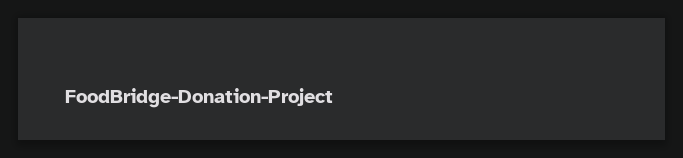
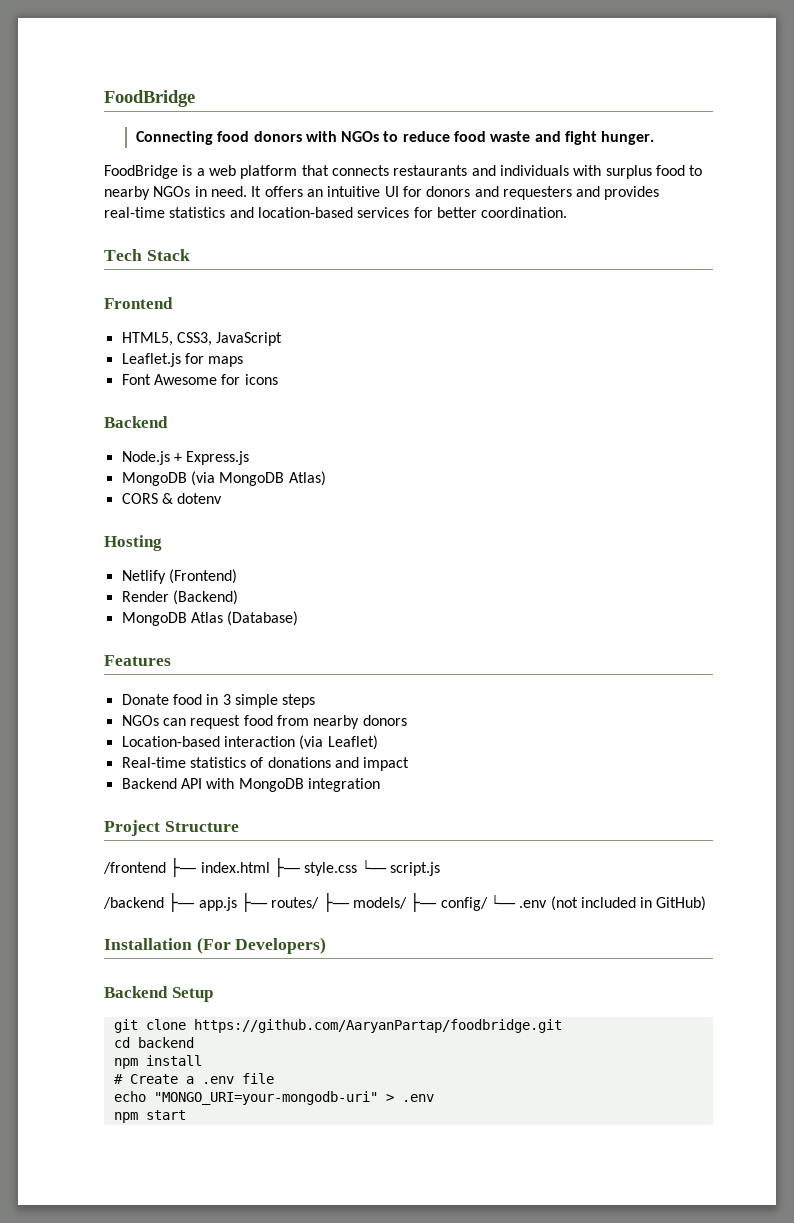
[65,88,333,108] FoodBridge-Donation-Project -> [104,90,195,107] [135,131,655,145] [104,165,703,179] [104,186,660,200] [104,207,568,218] [104,249,190,261] [104,297,173,309] [121,332,283,346] [121,353,244,367] [121,374,278,385] [104,416,168,428] [121,451,250,465] [121,471,326,486] [121,493,223,504] [104,535,162,551] [121,569,237,584] [121,590,238,605] [121,611,299,626] [104,655,171,666] [121,694,316,708] [121,715,407,729] [121,735,378,750] [121,757,410,771] [121,778,380,792] [104,820,239,836] [103,857,440,877] [103,892,707,912] [104,937,327,954] [104,986,213,1002] [113,1019,562,1033] [113,1037,194,1048] [113,1055,202,1069] [113,1073,274,1084] [113,1091,434,1105] [113,1110,186,1123] FoodBridge // Connecting food donors with NGOs to reduce food waste and fight hunger. // FoodBridge is a web platform that connects restaurants and individuals with surplus food to nearby NGOs in need. It offers an intuitive UI for donors and requesters and provides real-time statistics and location-based services for better coordination. // Tech Stack // Frontend // HTML5, CSS3, JavaScript // Leaflet.js for maps // Font Awesome for icons // Backend // Node.js + Express.js // MongoDB (via MongoDB Atlas) // CORS & dotenv // Hosting // Netlify (Frontend) // Render (Backend) // MongoDB Atlas (Database) // Features // Donate food in 3 simple steps // NGOs can request food from nearby donors // Location-based interaction (via Leaflet) // Real-time statistics of donations and impact // Backend API with MongoDB integration // Project Structure // /frontend ├── index.html ├── style.css └── script.js // /backend ├── app.js ├── routes/ ├── models/ ├── config/ └── .env (not included in GitHub) // Installation (For Developers) // Backend Setup // git clone https://github.com/AaryanPartap/foodbridge.git // cd backend // npm install // # Create a .env file // echo "MONGO_URI=your-mongodb-uri" > .env // npm start

